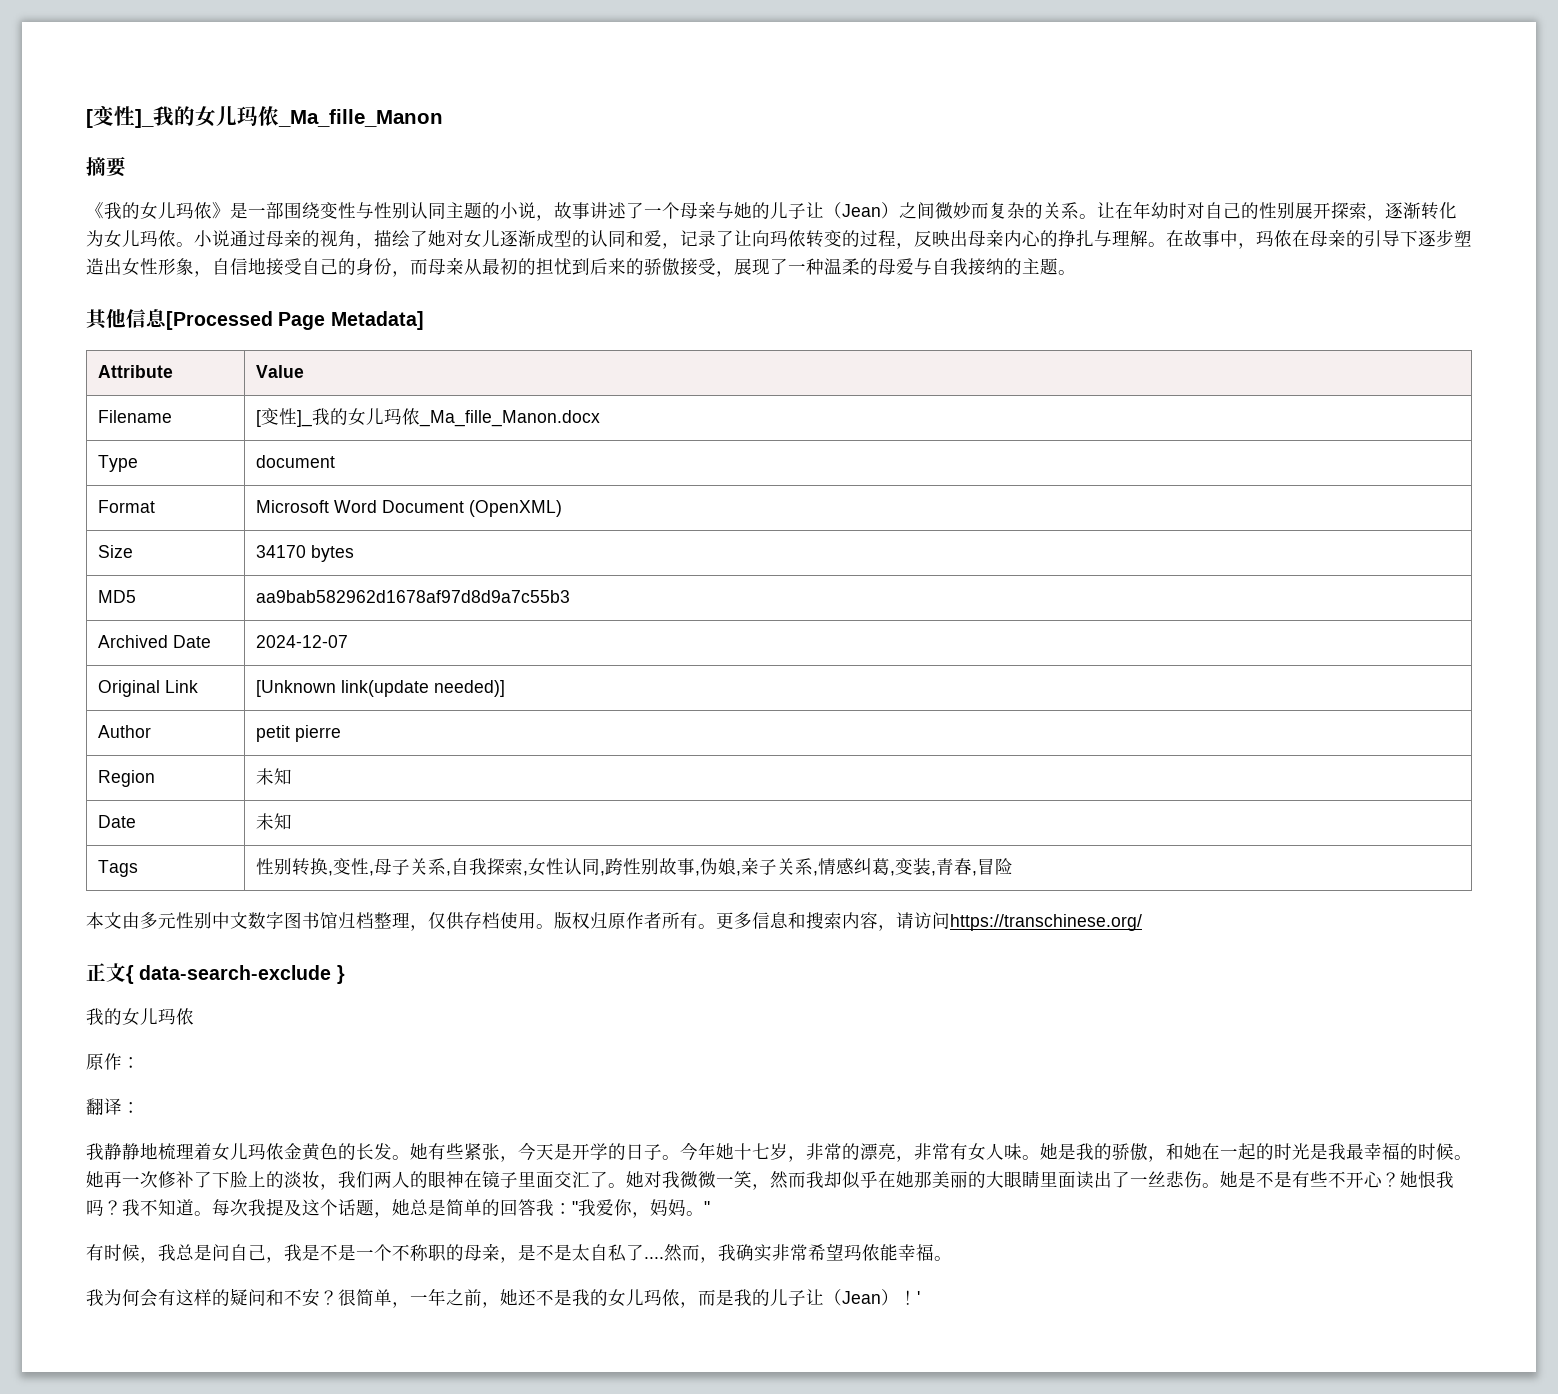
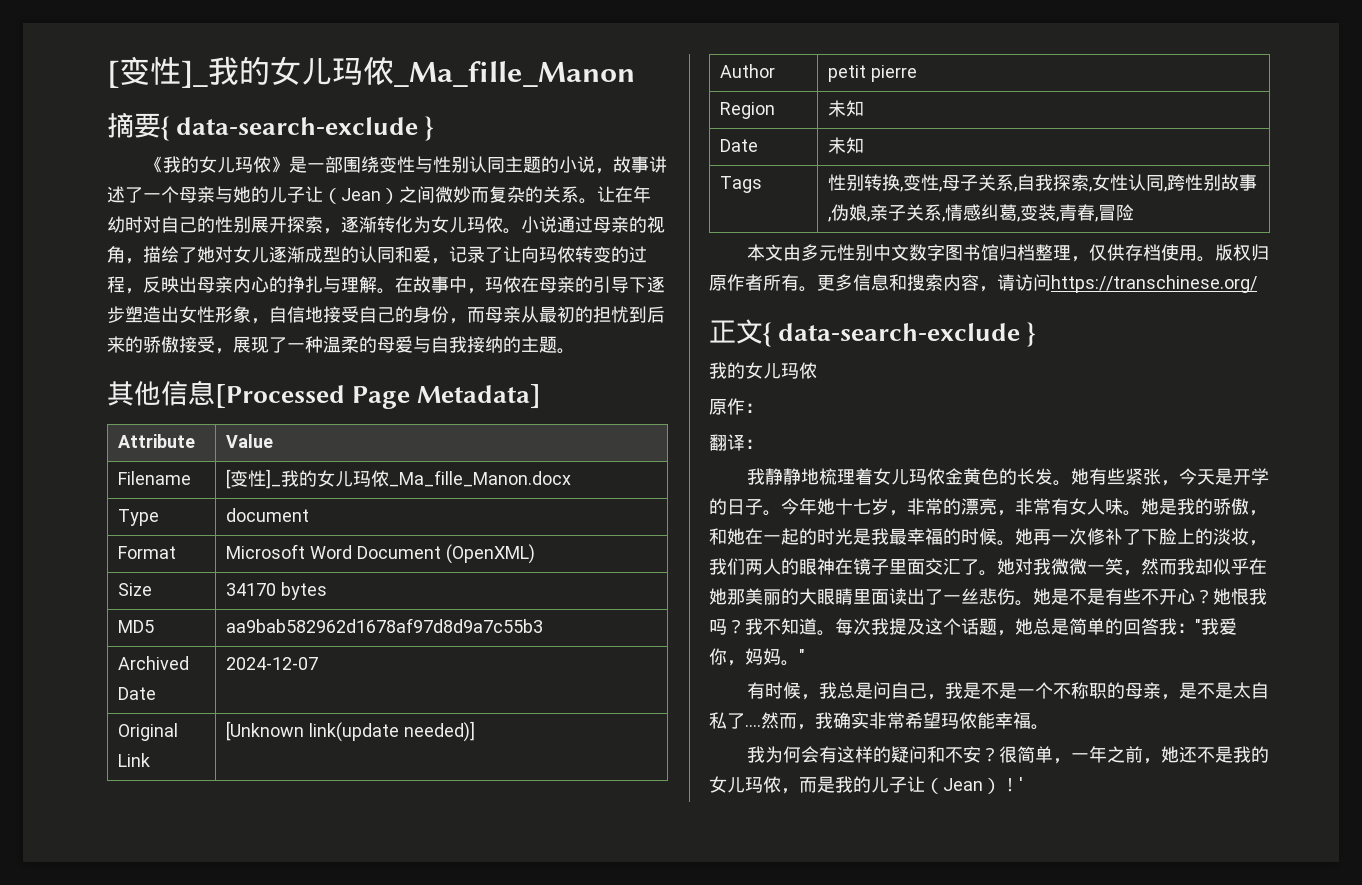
(126, 167) none -> [161,116,434,141] { data-search-exclude }

